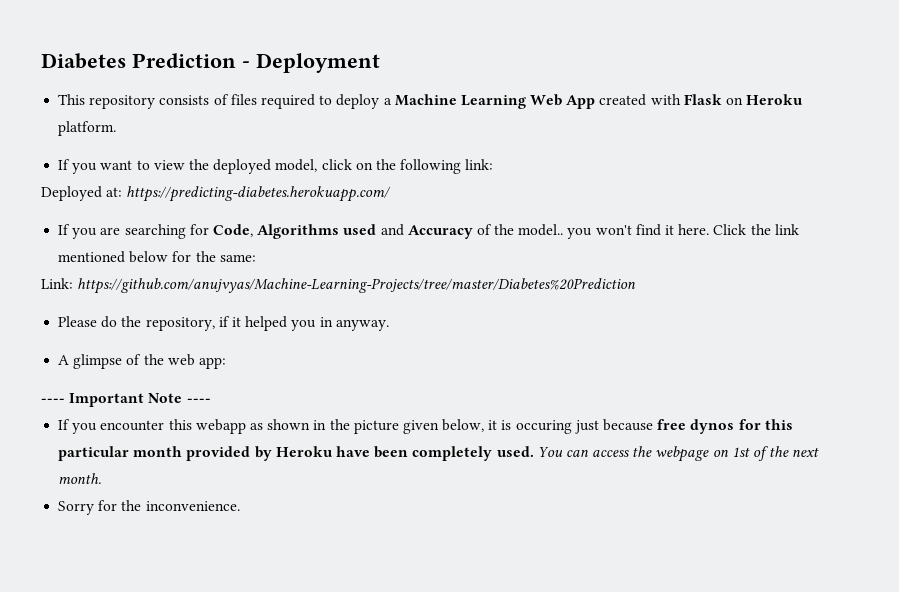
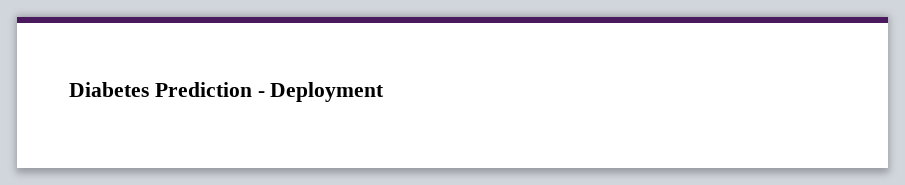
[58,94,803,109] [58,121,117,136] [58,159,494,174] [41,186,392,202] [58,224,799,239] [58,251,256,263] [41,278,637,294] [58,316,389,331] [58,354,226,369] [41,393,211,407] [58,419,793,434] [58,446,820,462] [58,473,102,484] [58,500,240,515] // This repository consists of files required to deploy a Machine Learning Web App created with Flask on Heroku platform. // If you want to view the deployed model, click on the following link: // Deployed at: https://predicting-diabetes.herokuapp.com/ // If you are searching for Code, Algorithms used and Accuracy of the model.. you won't find it here. Click the link mentioned below for the same: // Link: https://github.com/anujvyas/Machine-Learning-Projects/tree/master/Diabetes%20Prediction // Please do the repository, if it helped you in anyway. // A glimpse of the web app: // ---- Important Note ---- // If you encounter this webapp as shown in the picture given below, it is occuring just because free dynos for this particular month provided by Heroku have been completely used. You can access the webpage on 1st of the next month. // Sorry for the inconvenience. -> (385, 92) none

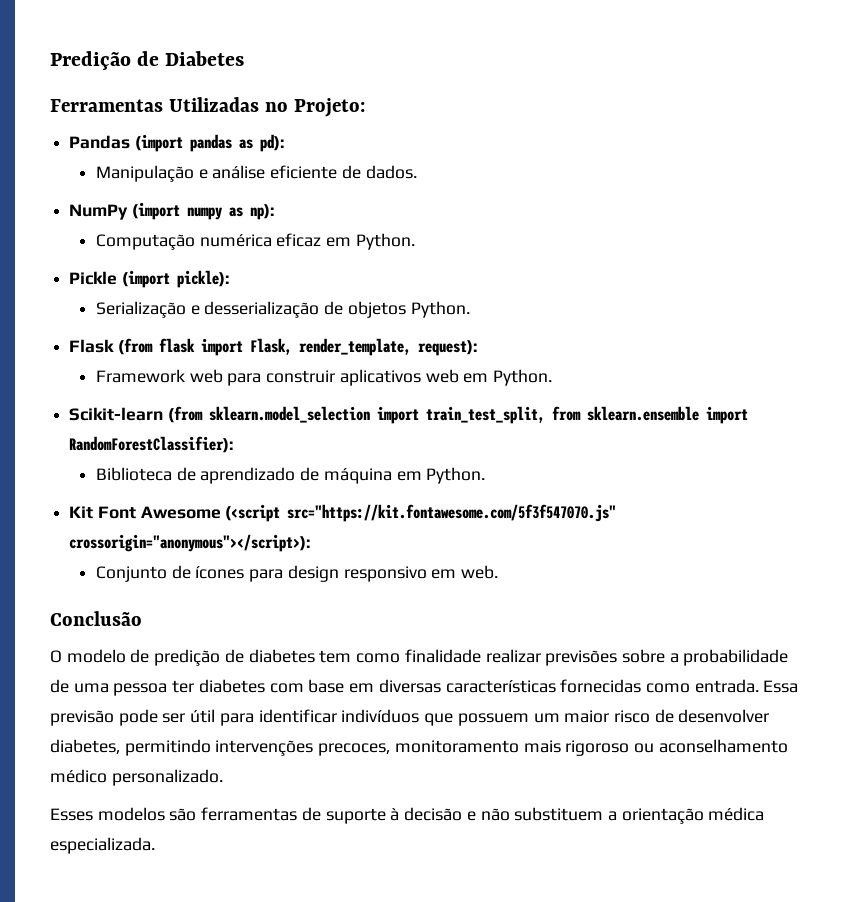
(69, 89) none -> [50,51,160,70] Predição de
[154,82,385,102] Prediction - Deployment -> [50,97,365,117] [69,134,284,152] [95,165,417,182] [69,202,274,220] [95,233,415,250] [69,270,229,288] [95,301,470,318] [69,338,477,356] [95,369,553,386] [69,406,748,424] [69,436,234,453] [95,467,486,484] [69,504,617,522] [69,534,311,552] [95,565,499,582] [50,611,142,626] [50,649,789,666] [50,679,799,696] [50,709,770,726] [50,739,788,756] [50,769,223,786] [50,807,765,824] [50,837,155,854] // Ferramentas Utilizadas no Projeto: // Pandas (import pandas as pd): // Manipulação e análise eficiente de dados. // NumPy (import numpy as np): // Computação numérica eficaz em Python. // Pickle (import pickle): // Serialização e desserialização de objetos Python. // Flask (from flask import Flask, render_template, request): // Framework web para construir aplicativos web em Python. // Scikit-learn (from sklearn.model_selection import train_test_split, from sklearn.ensemble import RandomForestClassifier): // Biblioteca de aprendizado de máquina em Python. // Kit Font Awesome (<script src="https://kit.fontawesome.com/5f3f547070.js" crossorigin="anonymous"></script>): // Conjunto de ícones para design responsivo em web. // Conclusão // O modelo de predição de diabetes tem como finalidade realizar previsões sobre a probabilidade de uma pessoa ter diabetes com base em diversas características fornecidas como entrada. Essa previsão pode ser útil para identificar indivíduos que possuem um maior risco de desenvolver diabetes, permitindo intervenções precoces, monitoramento mais rigoroso ou aconselhamento médico personalizado. // Esses modelos são ferramentas de suporte à decisão e não substituem a orientação médica especializada.

